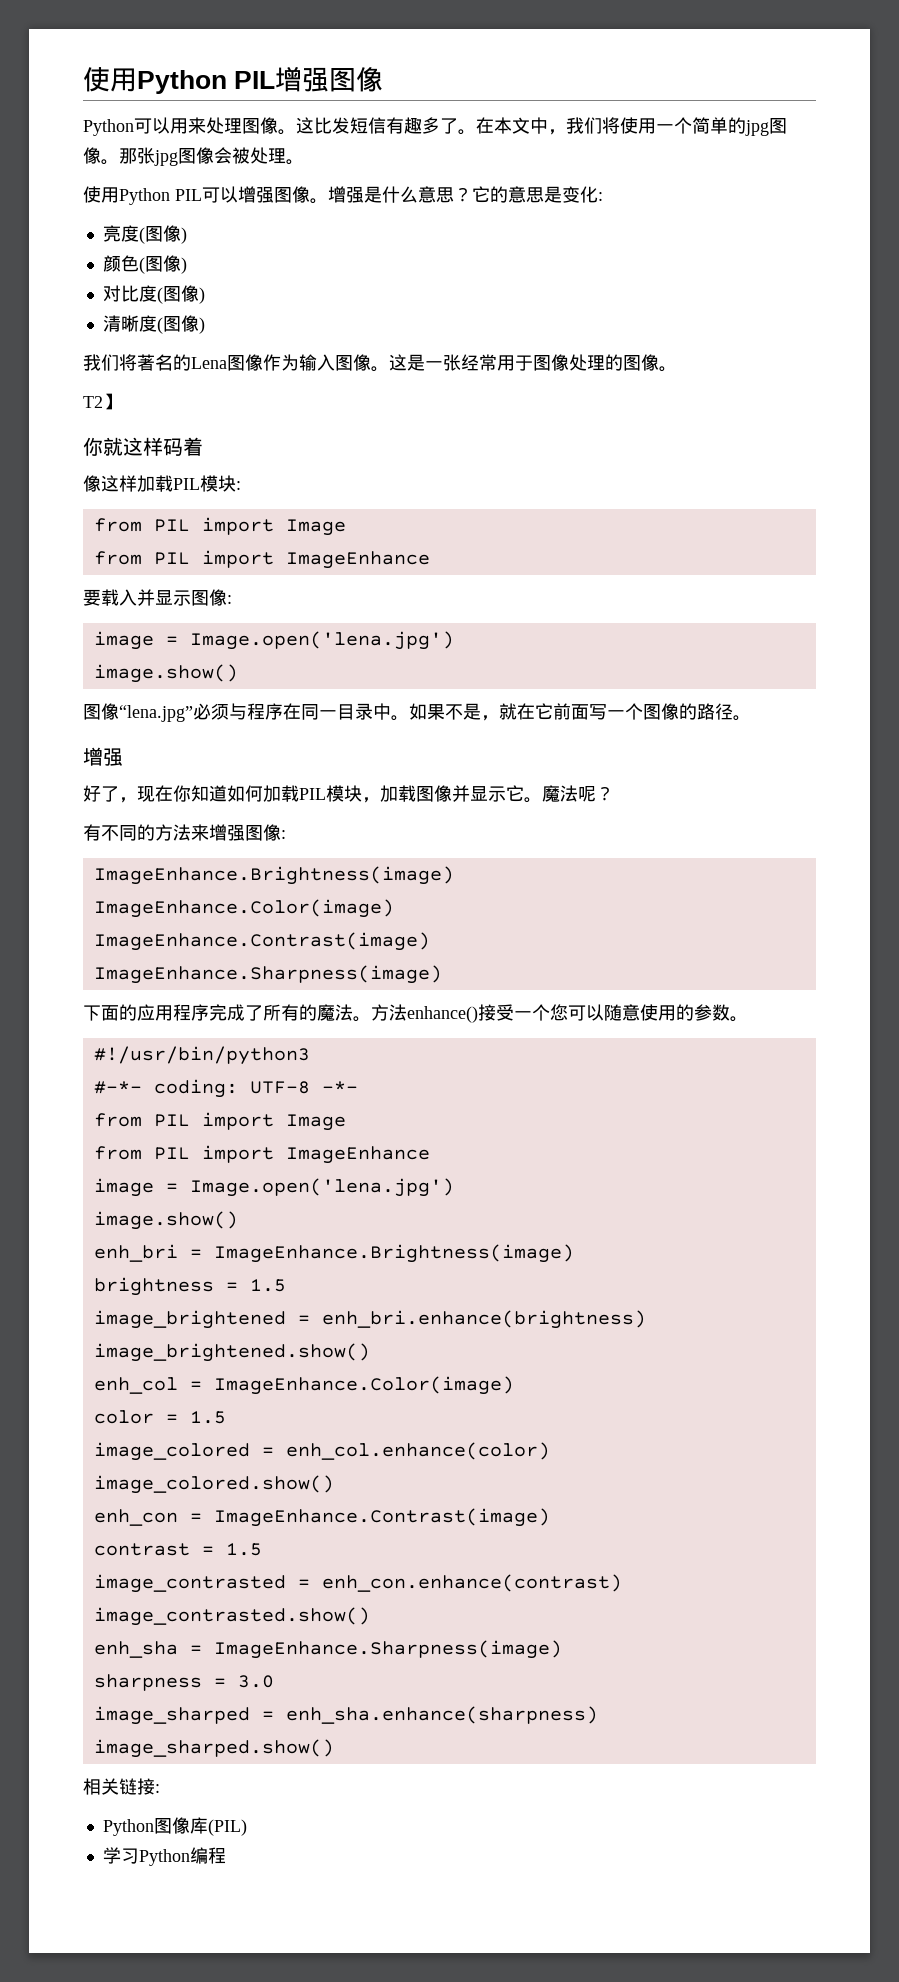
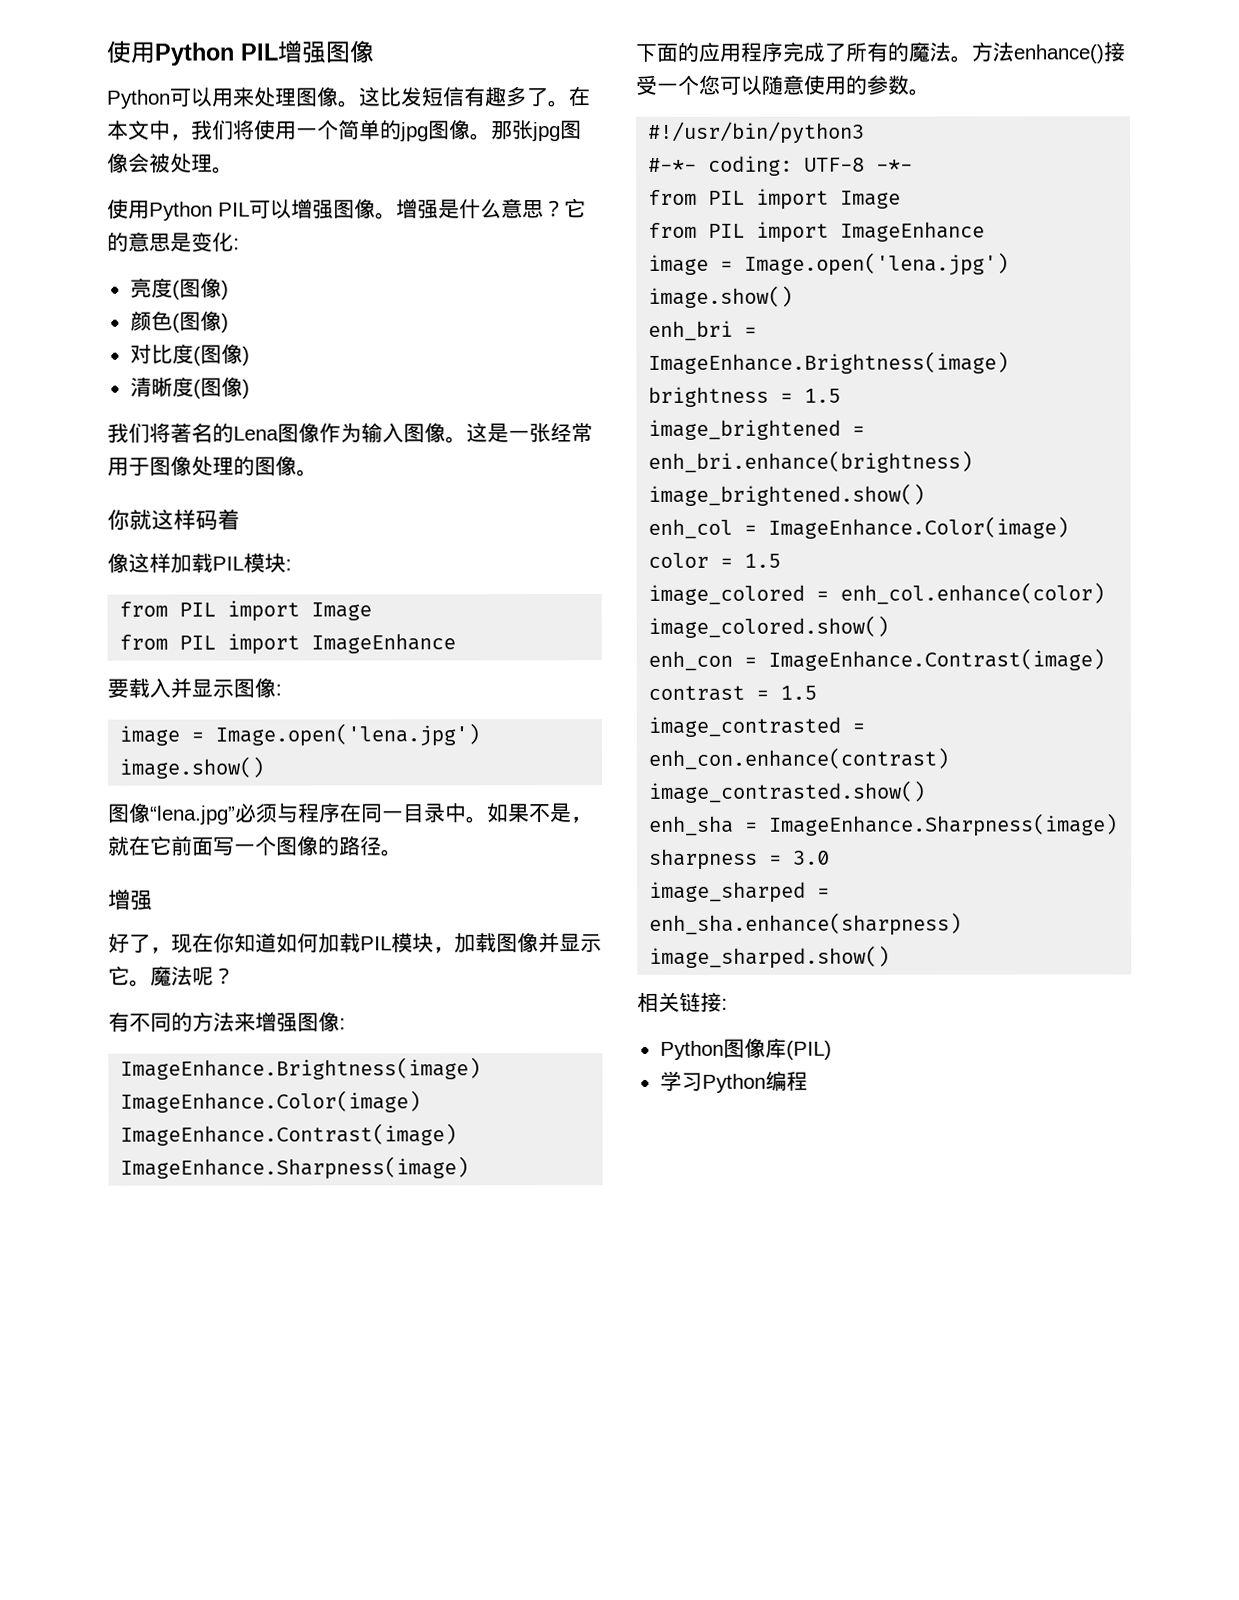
[83,393,121,410] // T2】 -> (318, 473) none

